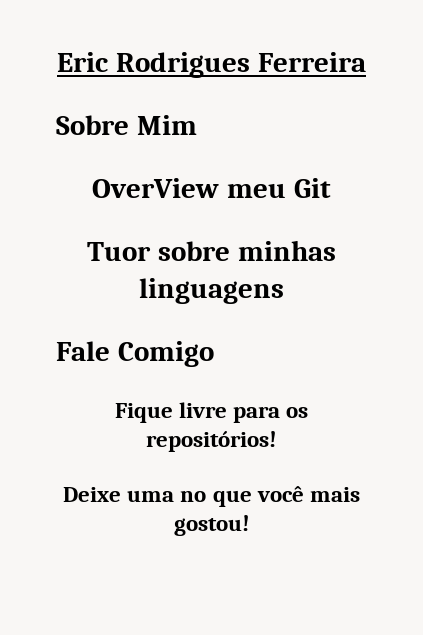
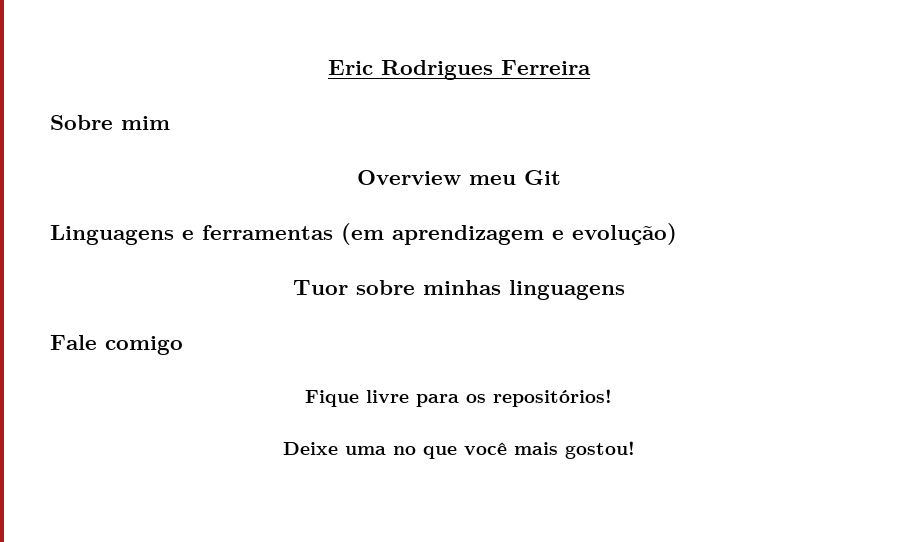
[136,115,197,135] [92,178,220,198] Mim // OverView -> [121,116,170,130] [356,170,461,185] mim // Overview
(331, 188) none -> [50,223,677,245] // Linguagens e ferramentas (em aprendizagem e evolução)
[117,341,214,367] Comigo -> [105,336,183,355] comigo

